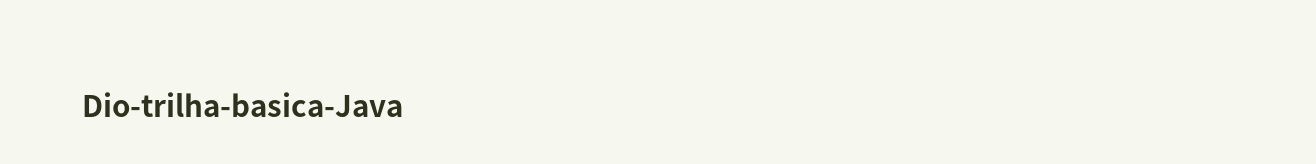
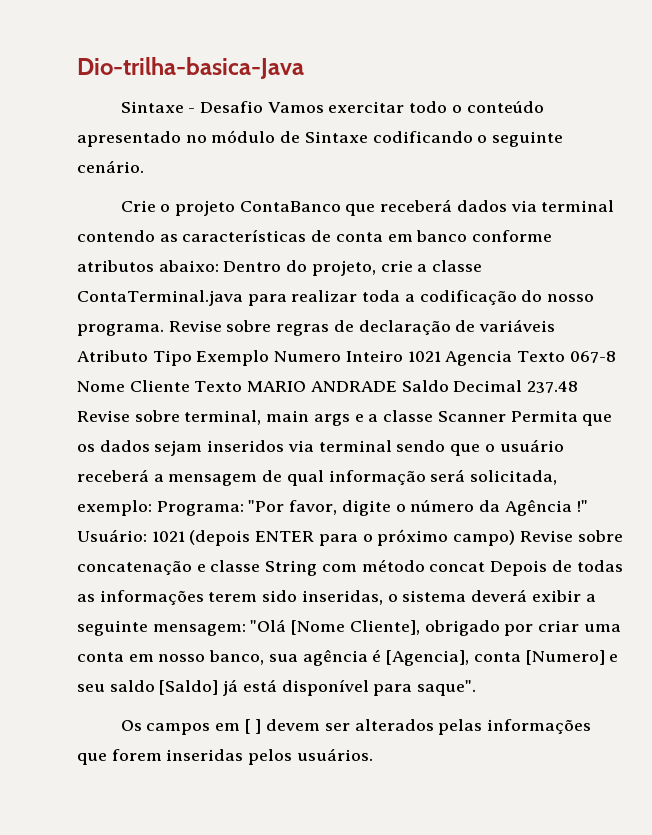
(403, 104) none -> [120,101,544,113] [77,130,564,147] [77,160,144,173] [120,199,615,216] [77,229,553,242] [77,260,483,276] [77,290,595,306] [77,319,556,336] [77,350,616,366] [77,380,579,393] [77,410,613,426] [77,439,564,456] [77,469,558,486] [77,499,588,516] [77,529,623,546] [77,559,623,576] [77,589,596,605] [77,619,621,636] [77,649,619,666] [77,679,477,696] [120,719,592,735] [77,748,373,765] // Sintaxe - Desafio Vamos exercitar todo o conteúdo apresentado no módulo de Sintaxe codificando o seguinte cenário. // Crie o projeto ContaBanco que receberá dados via terminal contendo as características de conta em banco conforme atributos abaixo: Dentro do projeto, crie a classe ContaTerminal.java para realizar toda a codificação do nosso programa. Revise sobre regras de declaração de variáveis Atributo Tipo Exemplo Numero Inteiro 1021 Agencia Texto 067-8 Nome Cliente Texto MARIO ANDRADE Saldo Decimal 237.48 Revise sobre terminal, main args e a classe Scanner Permita que os dados sejam inseridos via terminal sendo que o usuário receberá a mensagem de qual informação será solicitada, exemplo: Programa: "Por favor, digite o número da Agência !" Usuário: 1021 (depois ENTER para o próximo campo) Revise sobre concatenação e classe String com método concat Depois de todas as informações terem sido inseridas, o sistema deverá exibir a seguinte mensagem: "Olá [Nome Cliente], obrigado por criar uma conta em nosso banco, sua agência é [Agencia], conta [Numero] e seu saldo [Saldo] já está disponível para saque". // Os campos em [ ] devem ser alterados pelas informações que forem inseridas pelos usuários.

